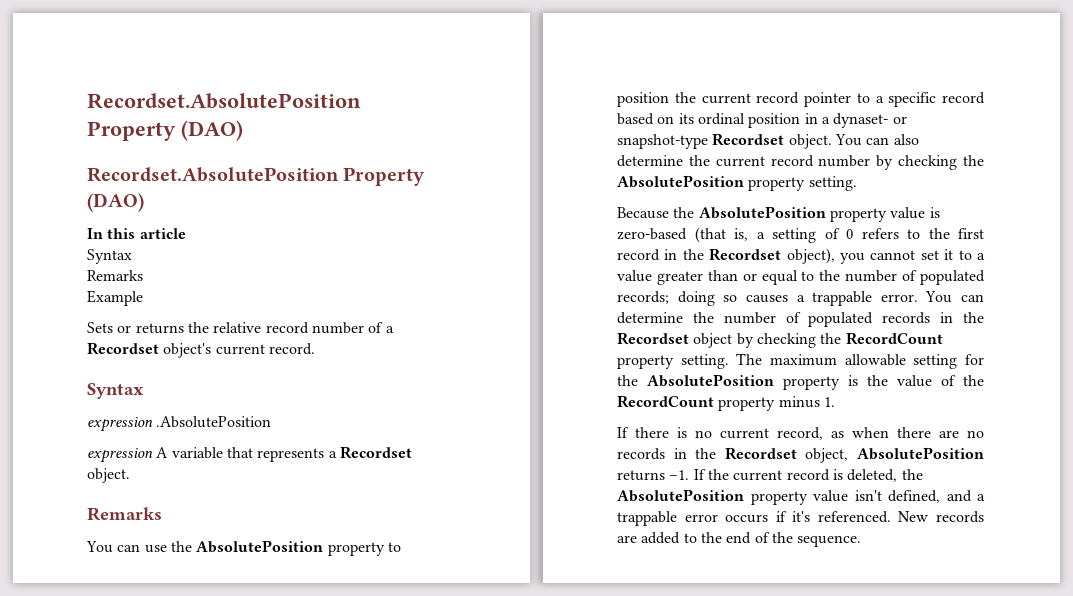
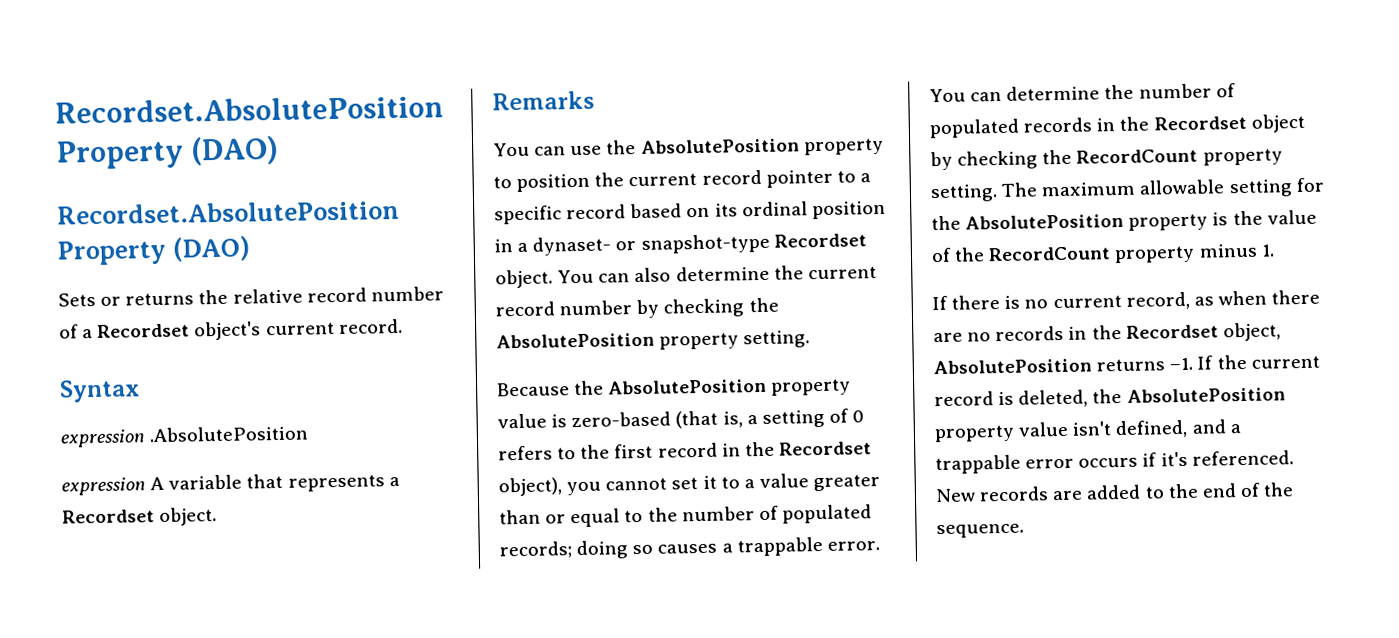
[87,228,186,239] [87,249,132,264] [87,270,143,281] [87,290,143,306] // In this article // Syntax // Remarks // Example -> (251, 248) none

